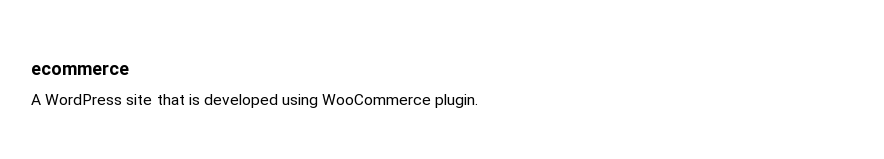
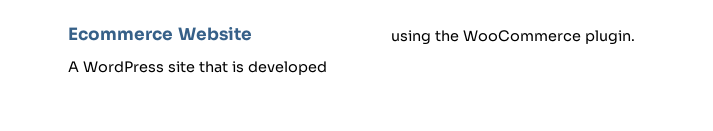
[31,64,129,75] ecommerce -> [68,26,252,41] Ecommerce Website
(319, 101) none -> [434,30,459,42] the

